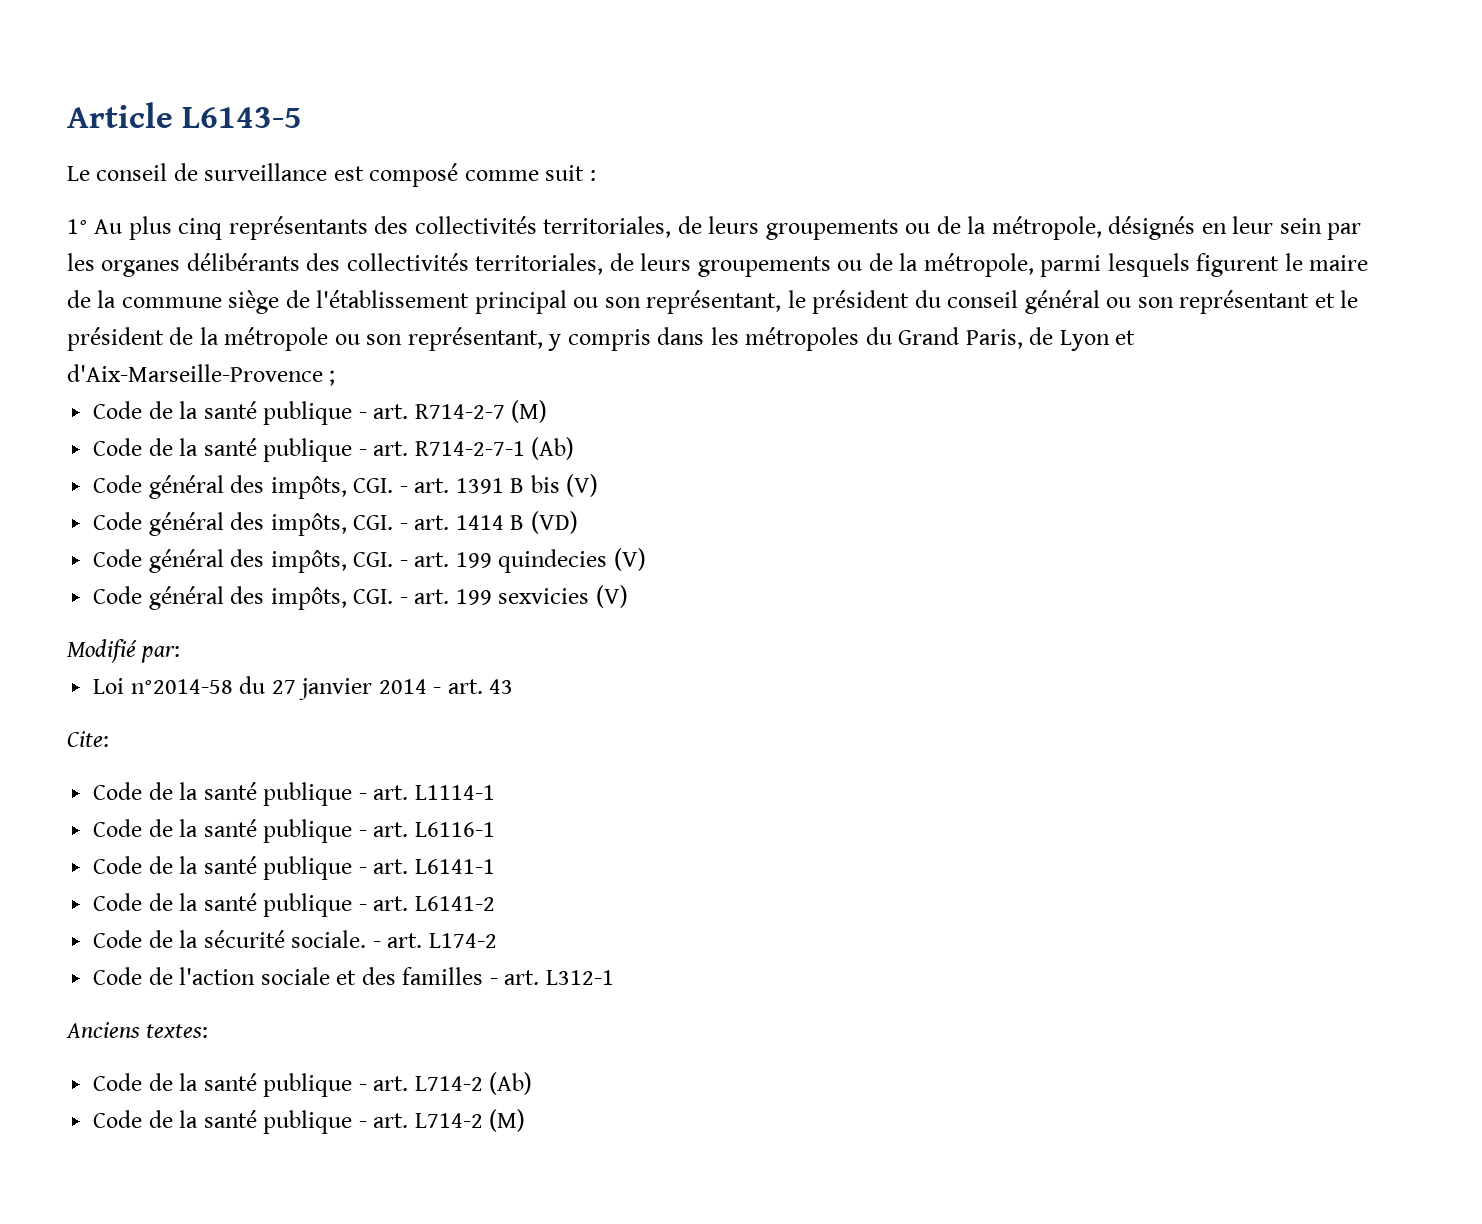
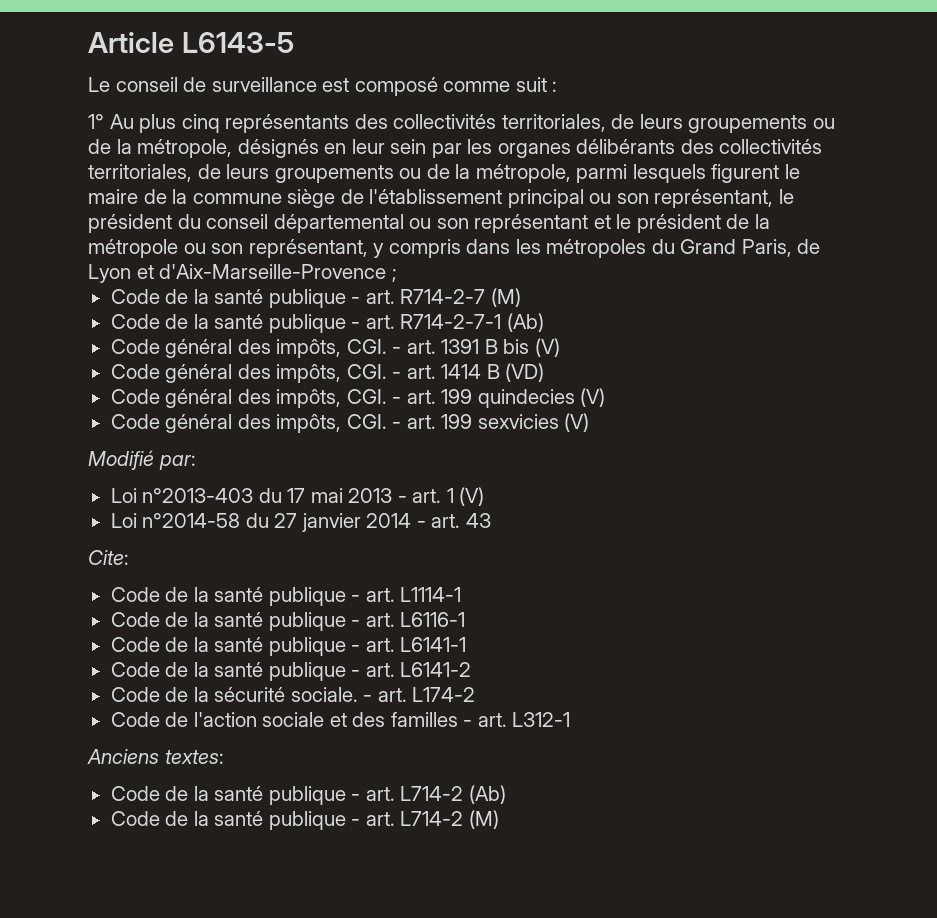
[1024,290,1100,314] général -> [273,214,404,233] départemental
(181, 654) none -> [110,487,485,506] // Loi n°2013-403 du 17 mai 2013 - art. 1 (V)

